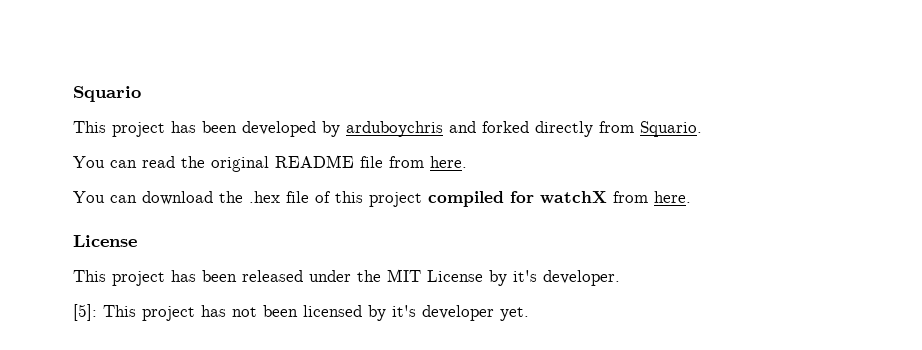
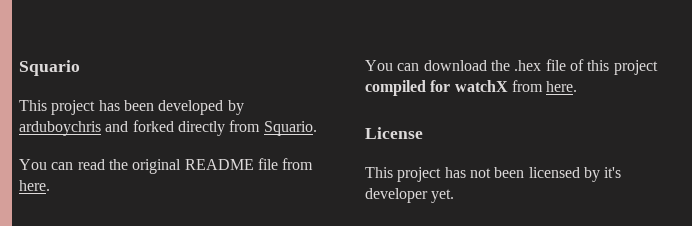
[202,269,620,286] [73,304,226,321] been released under the MIT License by it's developer. // [5]: This project has -> (466, 172) none

